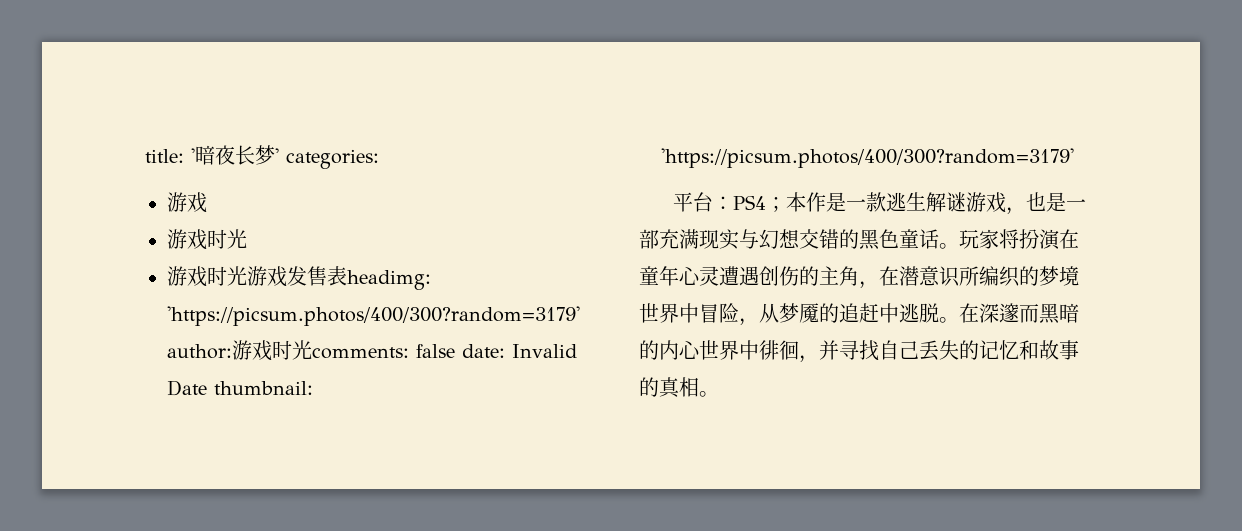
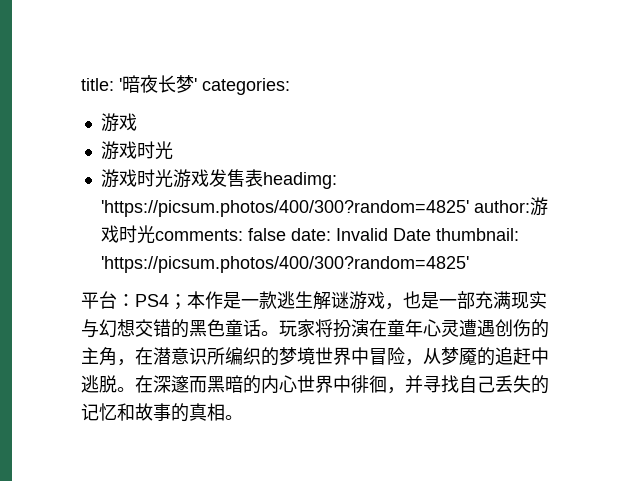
[167,306,580,326] 'https://picsum.photos/400/300?random=3179' -> [100,200,469,217] 'https://picsum.photos/400/300?random=4825'
[661,148,1074,168] 'https://picsum.photos/400/300?random=3179' -> [100,256,469,273] 'https://picsum.photos/400/300?random=4825'

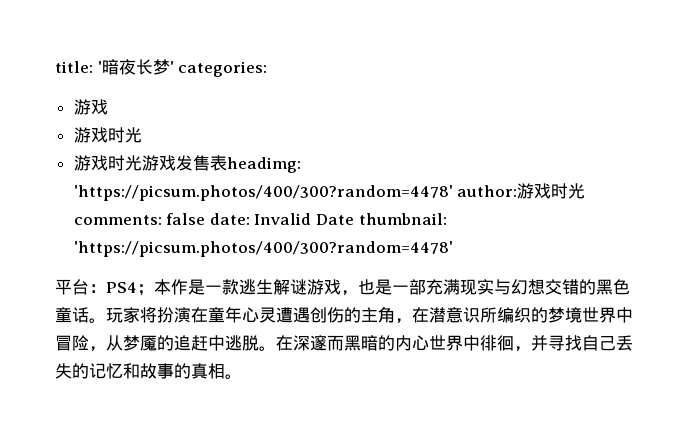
[100,200,469,217] 'https://picsum.photos/400/300?random=4825' -> [73,185,453,201] 'https://picsum.photos/400/300?random=4478'
[100,256,469,273] 'https://picsum.photos/400/300?random=4825' -> [73,241,453,257] 'https://picsum.photos/400/300?random=4478'

